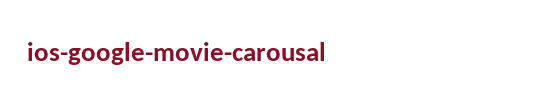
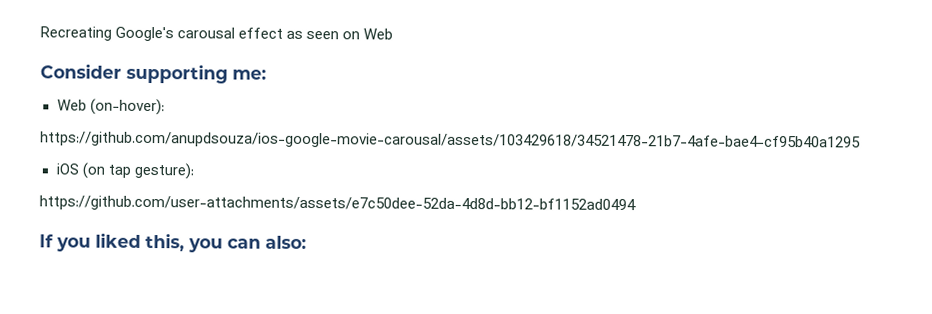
[27,42,326,65] ios-google-movie-carousal -> [40,26,394,42] [40,63,267,84] [56,98,165,116] [40,131,861,151] [55,162,194,180] [39,195,636,214] [39,232,307,253] Recreating Google's carousal effect as seen on Web // Consider supporting me: // Web (on-hover): // https://github.com/anupdsouza/ios-google-movie-carousal/assets/103429618/34521478-21b7-4afe-bae4-cf95b40a1295 // iOS (on tap gesture): // https://github.com/user-attachments/assets/e7c50dee-52da-4d8d-bb12-bf1152ad0494 // If you liked this, you can also:

